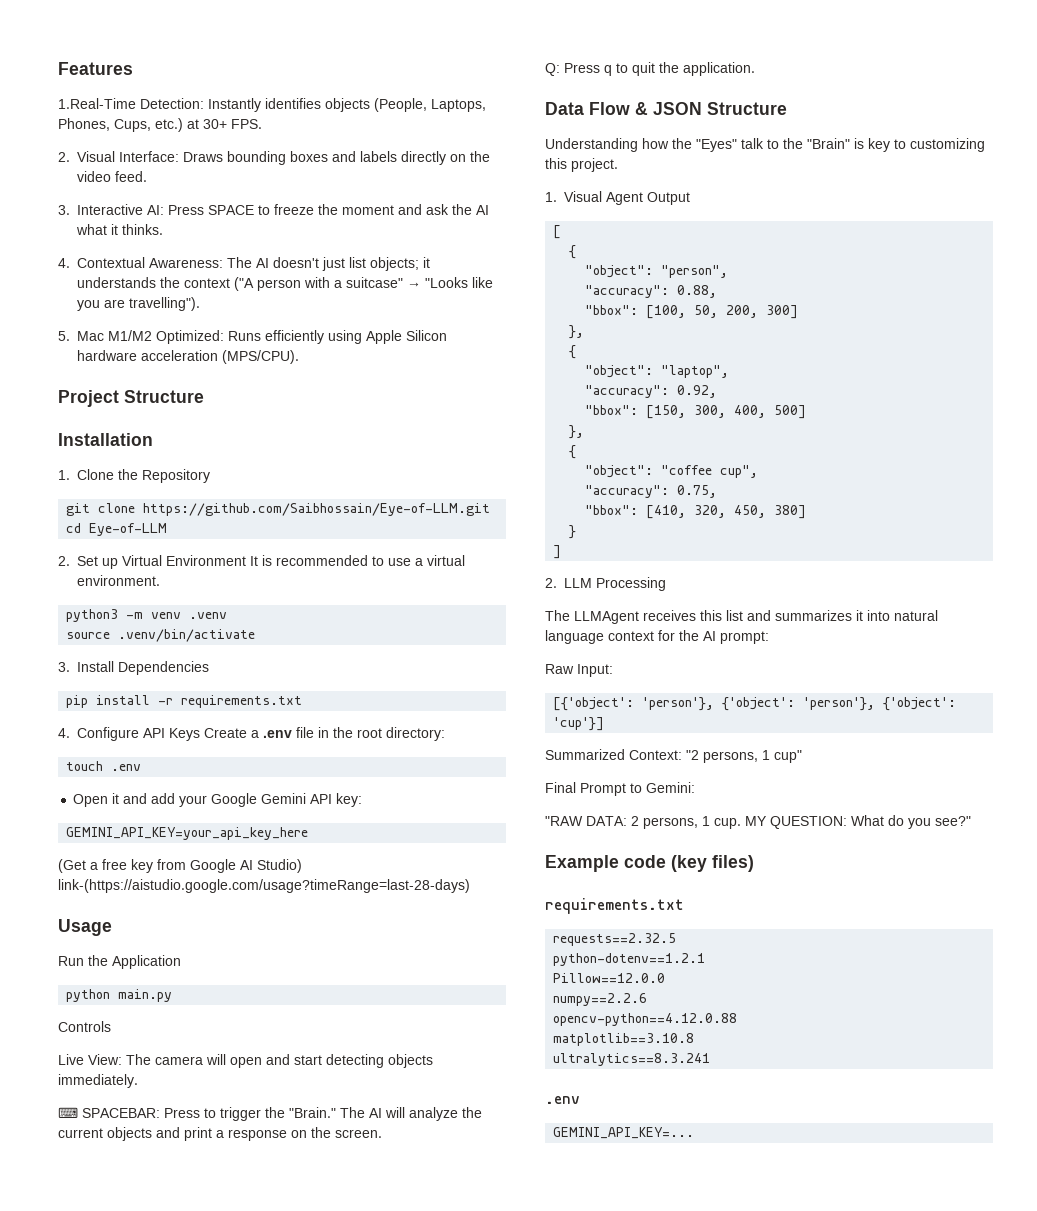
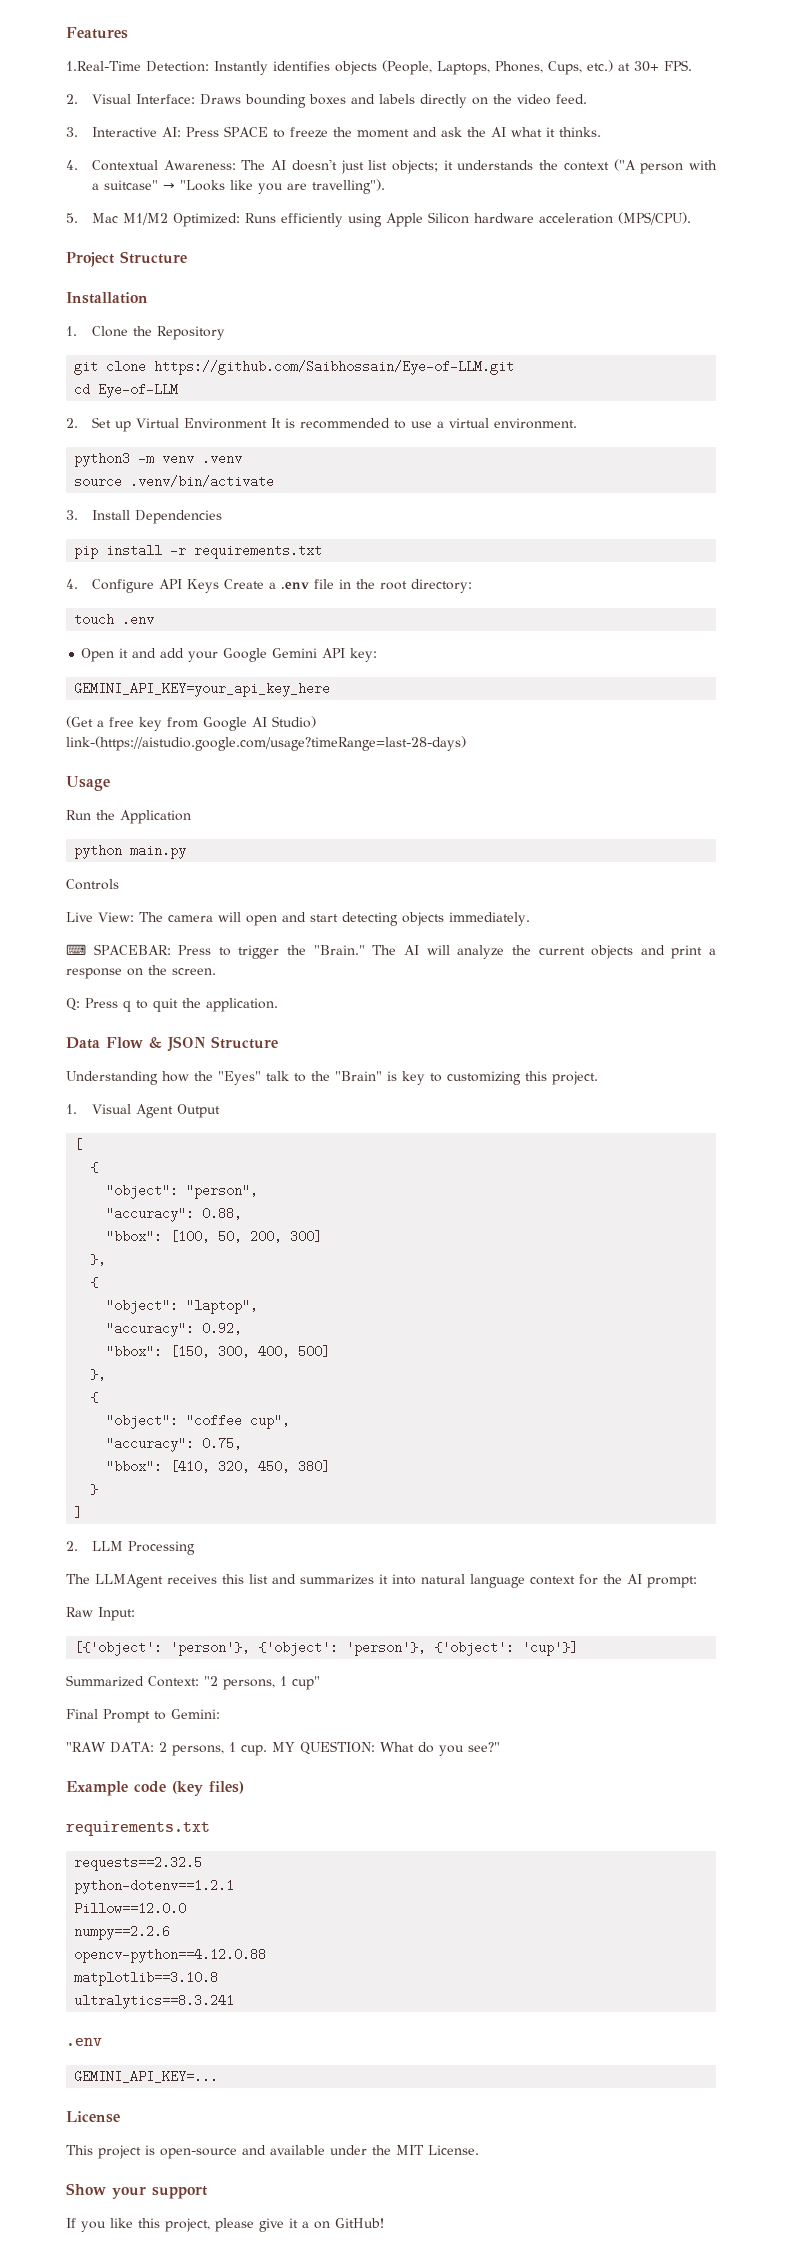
(695, 1133) none -> [66,2111,120,2123] [66,2145,479,2159] [66,2183,207,2199] [66,2218,384,2232] // License // This project is open-source and available under the MIT License. // Show your support // If you like this project, please give it a on GitHub!

